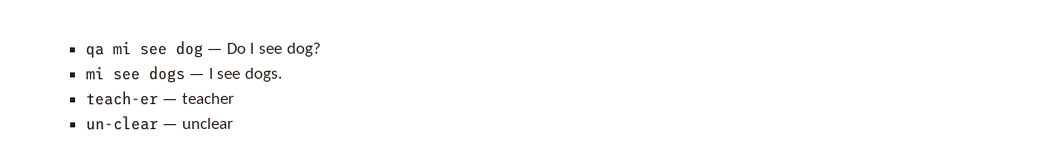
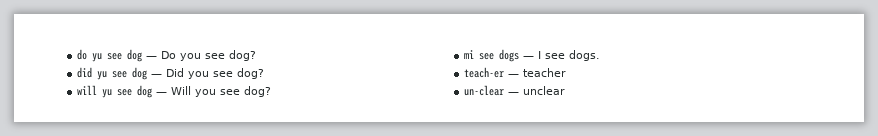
[84,41,131,59] qa mi -> [77,49,103,62] do yu
[249,42,255,54] I -> [180,50,257,61] [77,67,265,80] [77,85,217,98] you see dog? // did yu see dog — Did you see dog? // will yu see dog — Will you

